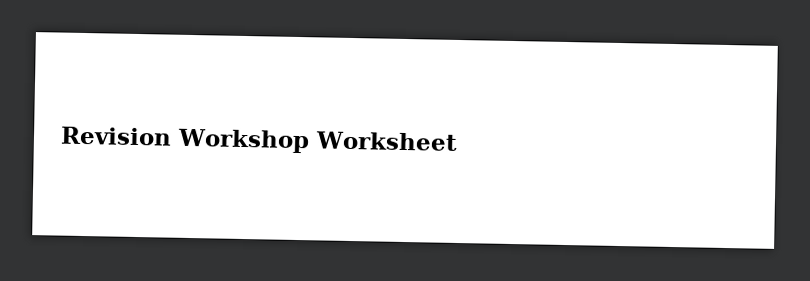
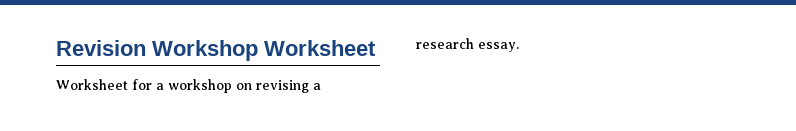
(458, 141) none -> [56,79,321,93] [416,38,519,52] // Worksheet for a workshop on revising a research essay.

